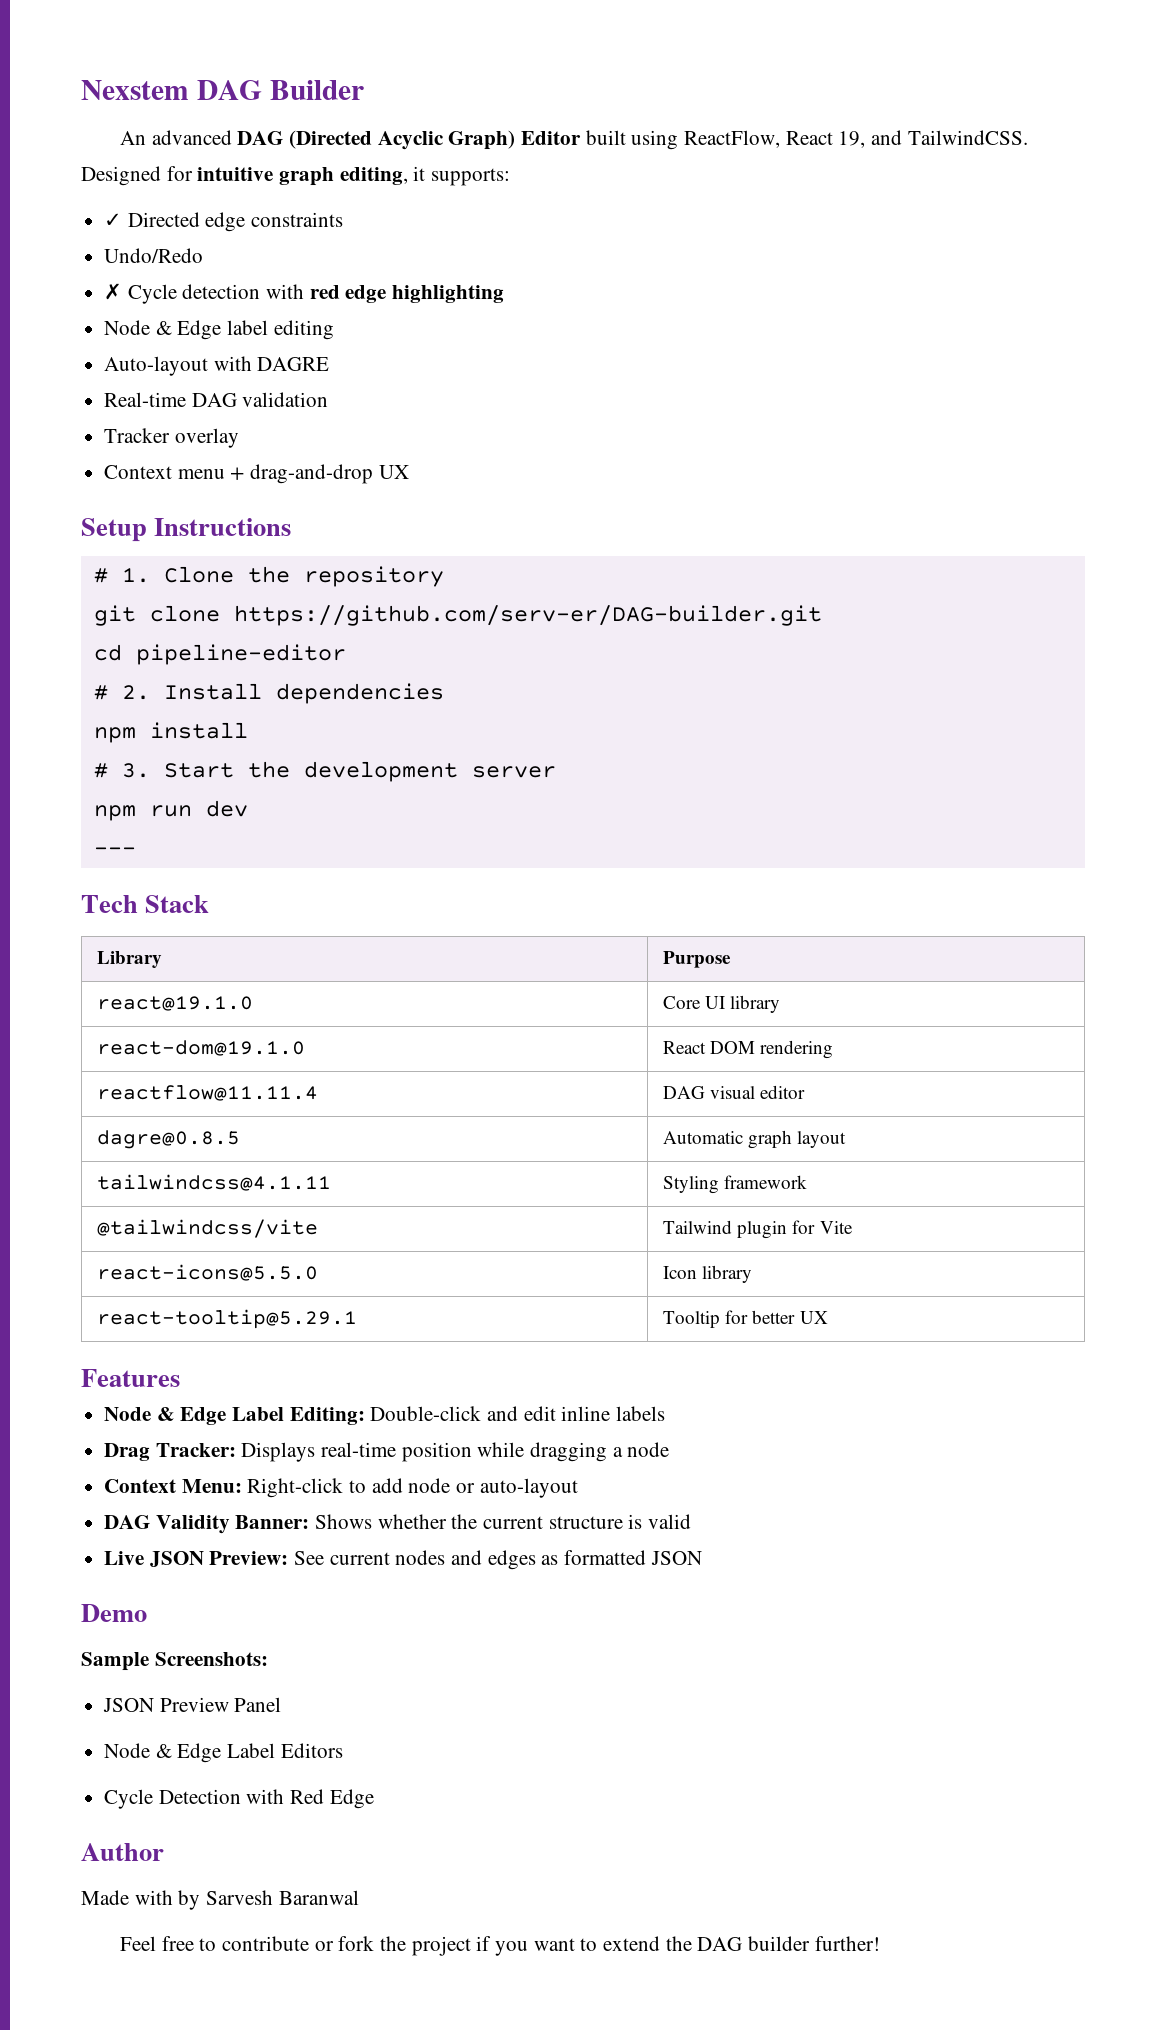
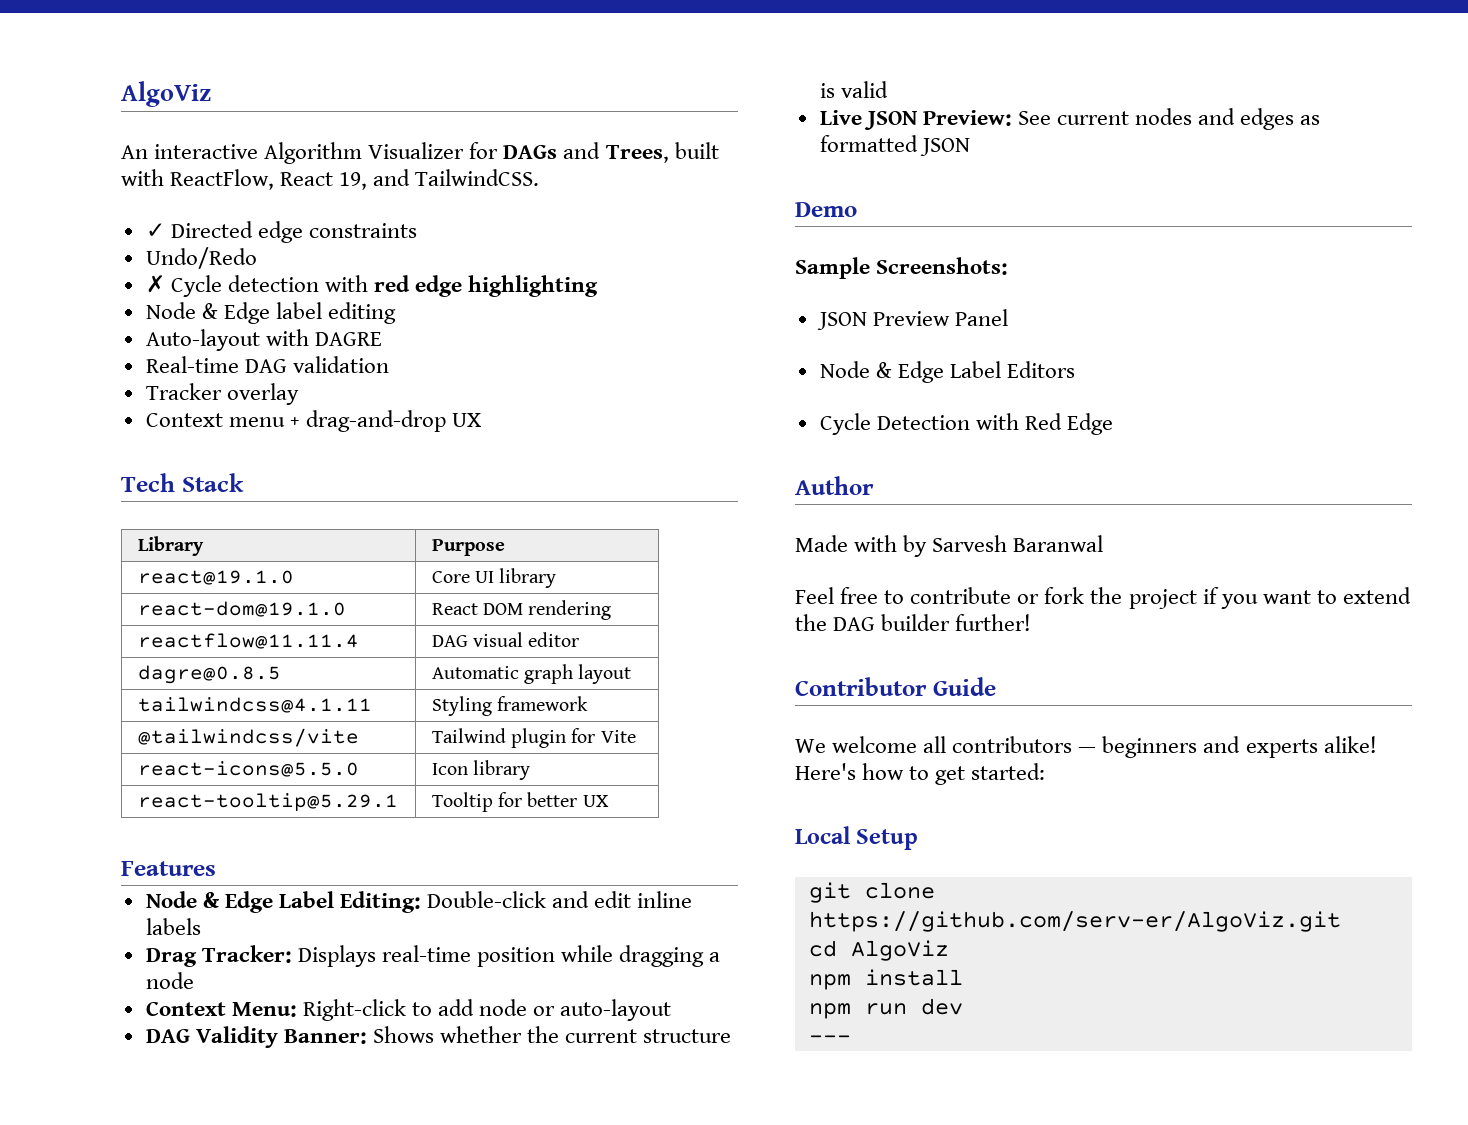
[81,80,364,100] [119,130,679,150] Nexstem DAG Builder // An advanced DAG (Directed Acyclic Graph) Editor built using -> [121,81,211,107] [121,142,719,164] [121,169,164,186] AlgoViz // An interactive Algorithm Visualizer for DAGs and Trees, built with
[81,166,511,186] Designed for intuitive graph editing, it supports: -> (540, 177) none
[81,518,292,542] [93,566,444,587] [93,605,822,626] [93,644,346,665] [93,683,444,704] [93,722,248,743] [93,761,556,782] [93,800,248,821] [93,847,136,855] // Setup Instructions // # 1. Clone the repository // git clone https://github.com/serv-er/DAG-builder.git // cd pipeline-editor // # 2. Install dependencies // npm install // # 3. Start the development server // npm run dev // --- -> (482, 420) none
(880, 1943) none -> [795,677,996,696] [795,736,1377,758] [795,763,1046,785] [795,826,919,850] [808,882,935,903] [808,911,1341,932] [808,940,949,961] [808,969,963,990] [808,998,963,1019] [808,1035,851,1043] // Contributor Guide // We welcome all contributors — beginners and experts alike! Here's how to get started: // Local Setup // git clone https://github.com/serv-er/AlgoViz.git // cd AlgoViz // npm install // npm run dev // ---

